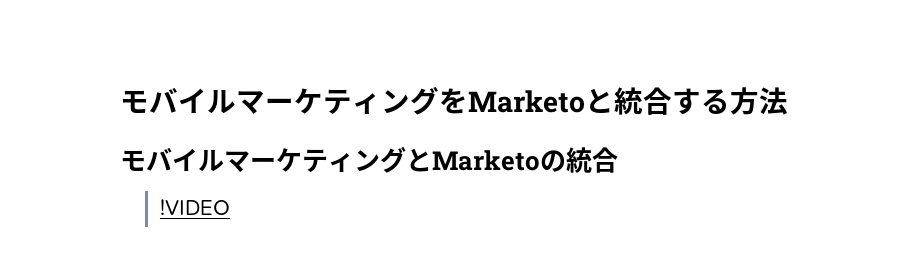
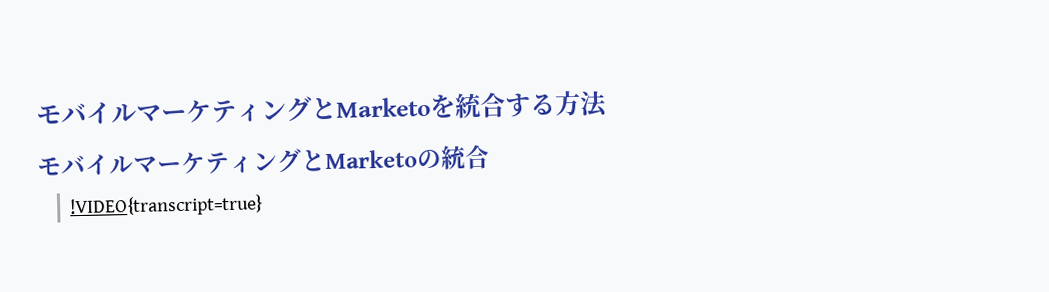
[120,86,614,115] モバイルマーケティングをMarketoと -> [36,94,456,125] モバイルマーケティングとMarketoを
[160,199,231,215] !VIDEO -> [68,194,263,218] !VIDEO{transcript=true}

